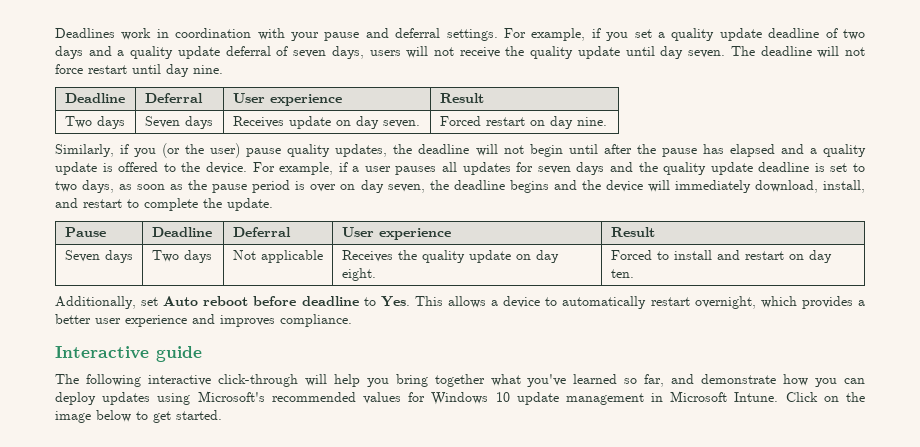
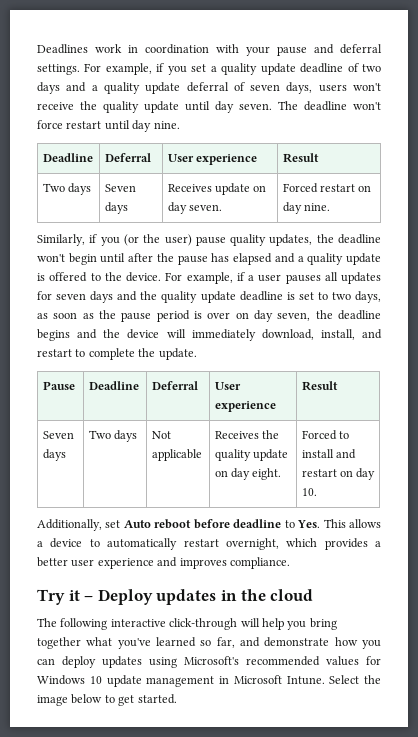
[406,46,455,58] will not -> [353,83,382,91] won't
[817,46,866,58] will not -> [353,102,381,110] won't
[475,144,524,156] will not -> [37,254,65,262] won't
[610,269,634,278] ten. -> [301,488,317,496] 10.
[55,346,202,362] Interactive guide -> [37,589,314,605] Try it – Deploy updates in the cloud
[785,392,839,402] Click on -> [329,675,360,684] Select

